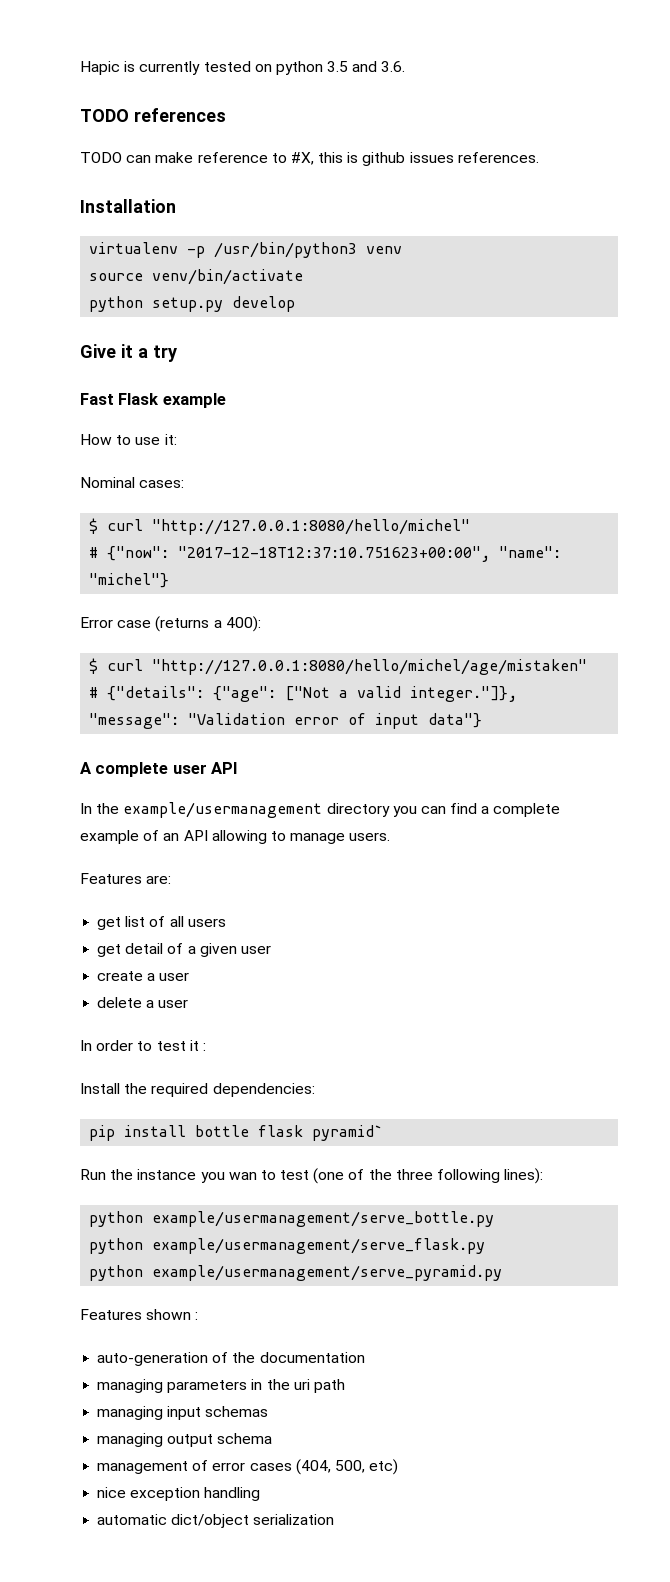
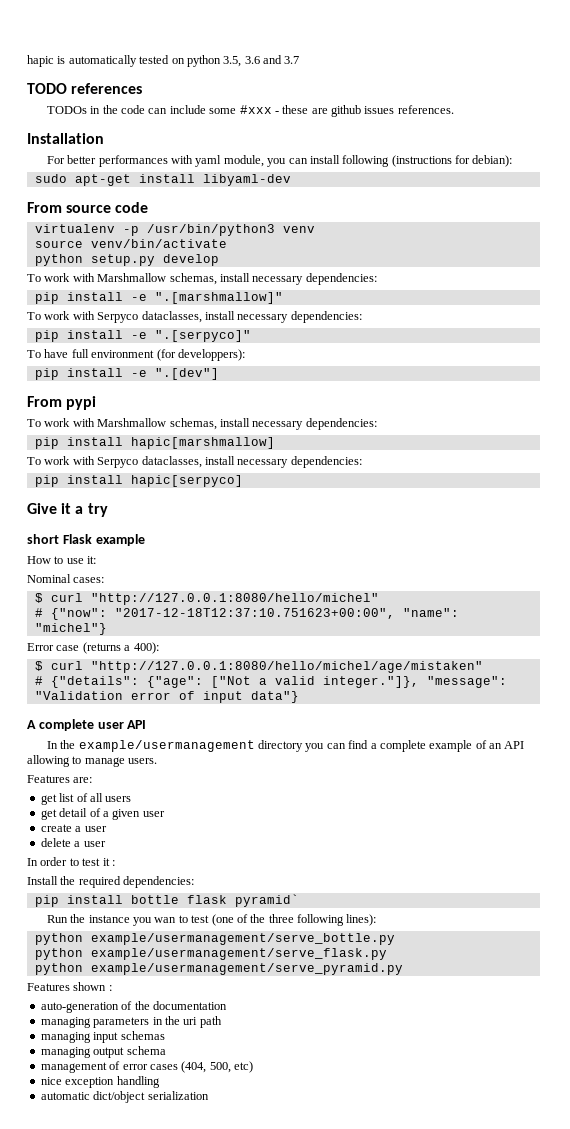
[80,61,406,75] [80,108,226,122] [80,152,539,166] [80,199,176,213] Hapic is currently tested on python 3.5 and 3.6. // TODO references // TODO can make reference to #X, this is github issues references. // Installation -> [27,55,300,67] [27,83,143,94] [46,105,454,117] [27,133,104,144] [46,155,513,167] [34,174,291,186] [27,202,149,213] hapic is automatically tested on python 3.5, 3.6 and 3.7 // TODO references // TODOs in the code can include some #xxx - these are github issues references. // Installation // For better performances with yaml module, you can install following (instructions for debian): // sudo apt-get install libyaml-dev // From source code
(296, 304) none -> [27,273,377,285] [34,292,283,304] [27,311,362,323] [34,330,251,342] [27,349,245,361] [34,368,219,380] [27,396,97,410] [27,418,377,430] [34,437,275,449] [27,456,362,468] [34,475,243,487] // To work with Marshmallow schemas, install necessary dependencies: // pip install -e ".[marshmallow]" // To work with Serpyco dataclasses, install necessary dependencies: // pip install -e ".[serpyco]" // To have full environment (for developpers): // pip install -e ".[dev"] // From pypi // To work with Marshmallow schemas, install necessary dependencies: // pip install hapic[marshmallow] // To work with Serpyco dataclasses, install necessary dependencies: // pip install hapic[serpyco]
[80,393,114,405] Fast -> [27,534,59,544] short

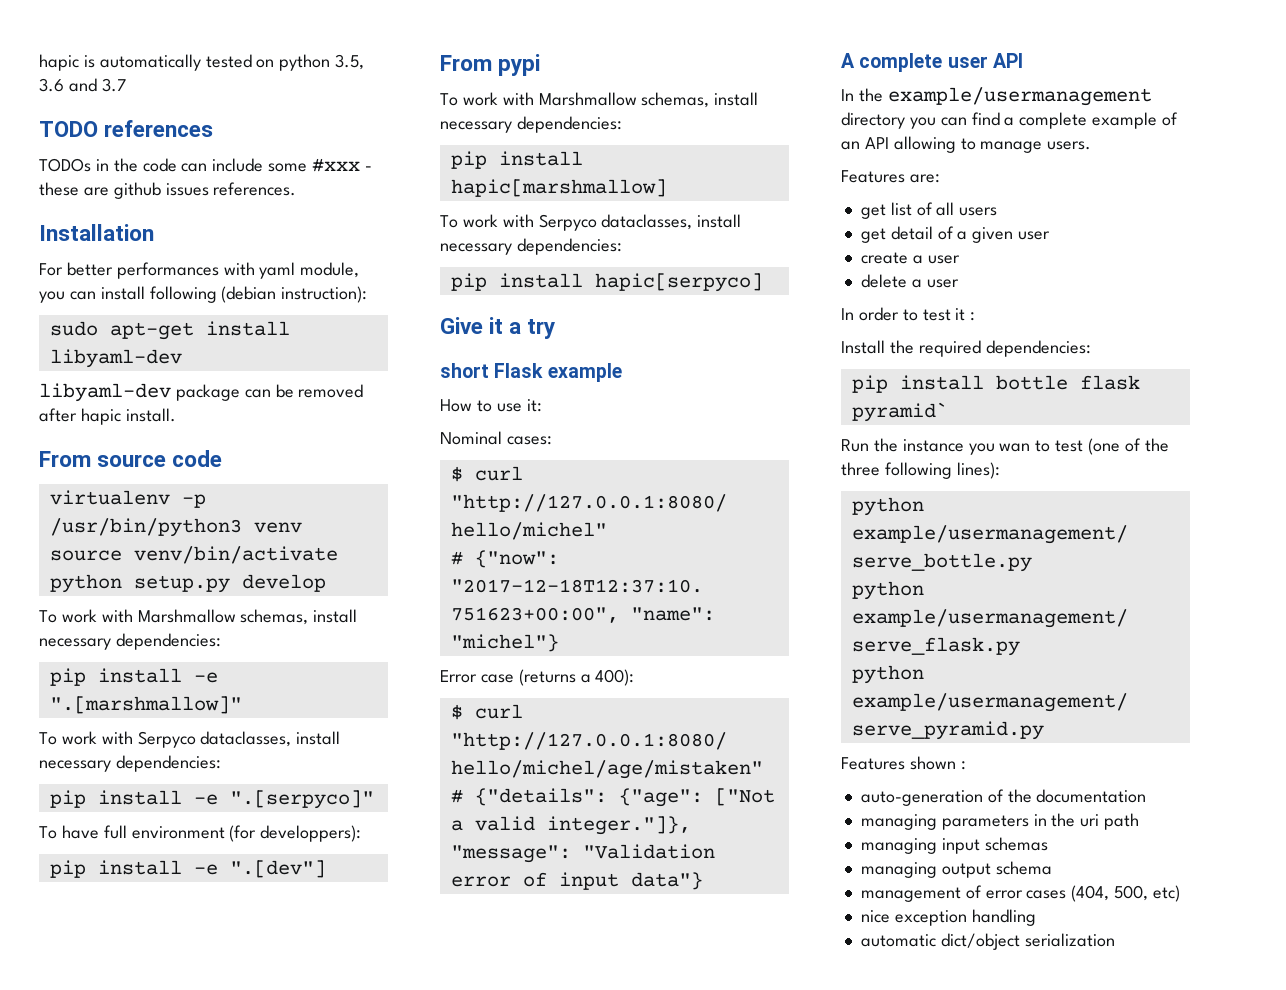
[391,155,513,167] (instructions for debian): -> [221,286,368,303] (debian instruction):
(291, 180) none -> [39,383,364,402] [39,408,176,425] // libyaml-dev package can be removed after hapic install.

